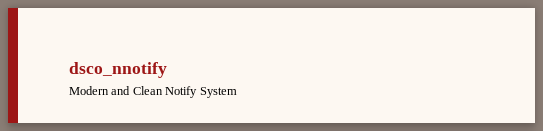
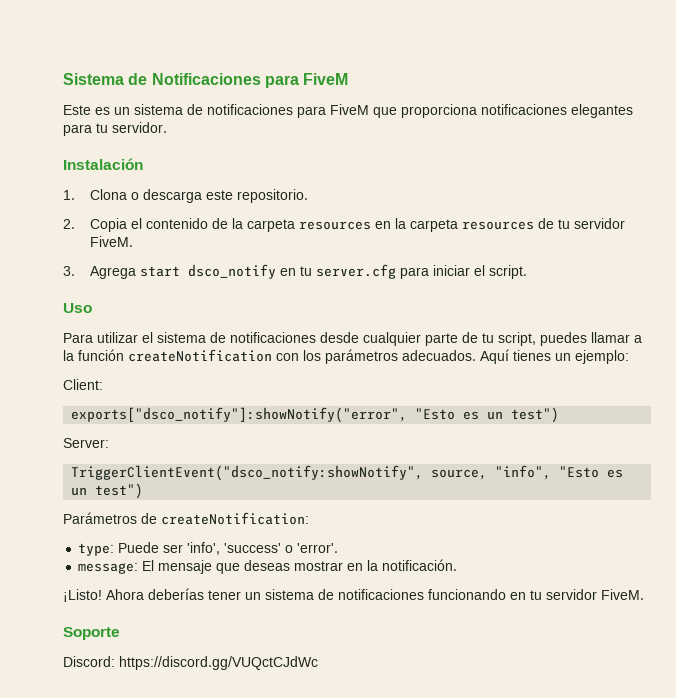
[69,62,167,78] [69,86,237,98] dsco_nnotify // Modern and Clean Notify System -> [63,73,349,88] [63,104,633,118] [63,122,167,136] [63,158,143,170] [63,189,308,203] [63,218,625,232] [89,236,133,247] [63,264,527,279] [63,303,92,313] [63,332,642,346] [63,349,629,364] [63,379,103,390] [71,407,560,423] [63,438,109,448] [71,465,624,481] [71,483,144,499] [63,512,309,525] [78,542,339,556] [78,559,458,574] [63,588,644,602] [63,627,120,640] [63,656,318,670] Sistema de Notificaciones para FiveM // Este es un sistema de notificaciones para FiveM que proporciona notificaciones elegantes para tu servidor. // Instalación // 1. Clona o descarga este repositorio. // 2. Copia el contenido de la carpeta resources en la carpeta resources de tu servidor FiveM. // 3. Agrega start dsco_notify en tu server.cfg para iniciar el script. // Uso // Para utilizar el sistema de notificaciones desde cualquier parte de tu script, puedes llamar a la función createNotification con los parámetros adecuados. Aquí tienes un ejemplo: // Client: // exports["dsco_notify"]:showNotify("error", "Esto es un test") // Server: // TriggerClientEvent("dsco_notify:showNotify", source, "info", "Esto es un test") // Parámetros de createNotification: // type: Puede ser 'info', 'success' o 'error'. // message: El mensaje que deseas mostrar en la notificación. // ¡Listo! Ahora deberías tener un sistema de notificaciones funcionando en tu servidor FiveM. // Soporte // Discord: https://discord.gg/VUQctCJdWc

